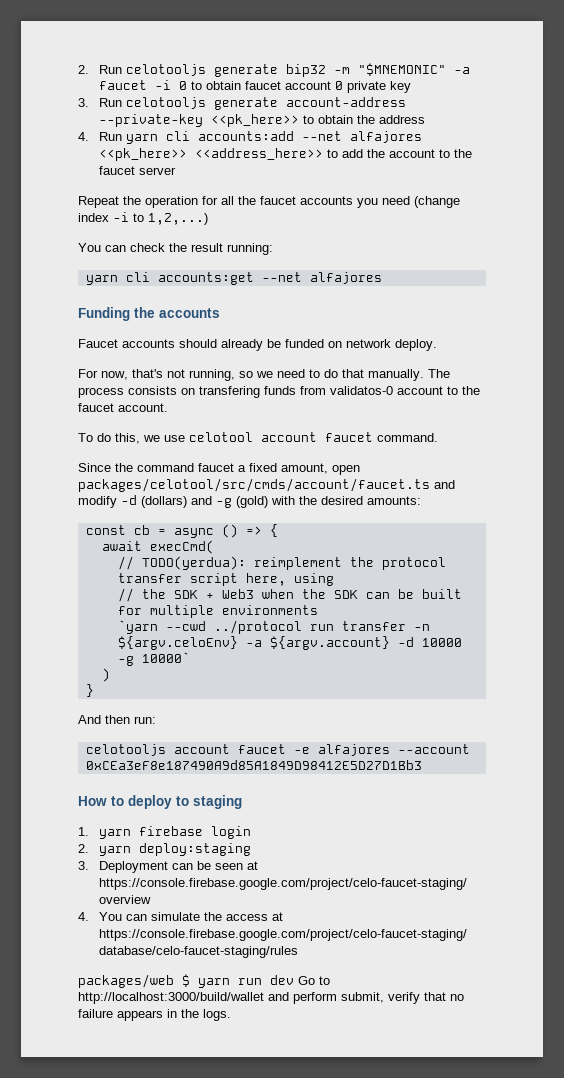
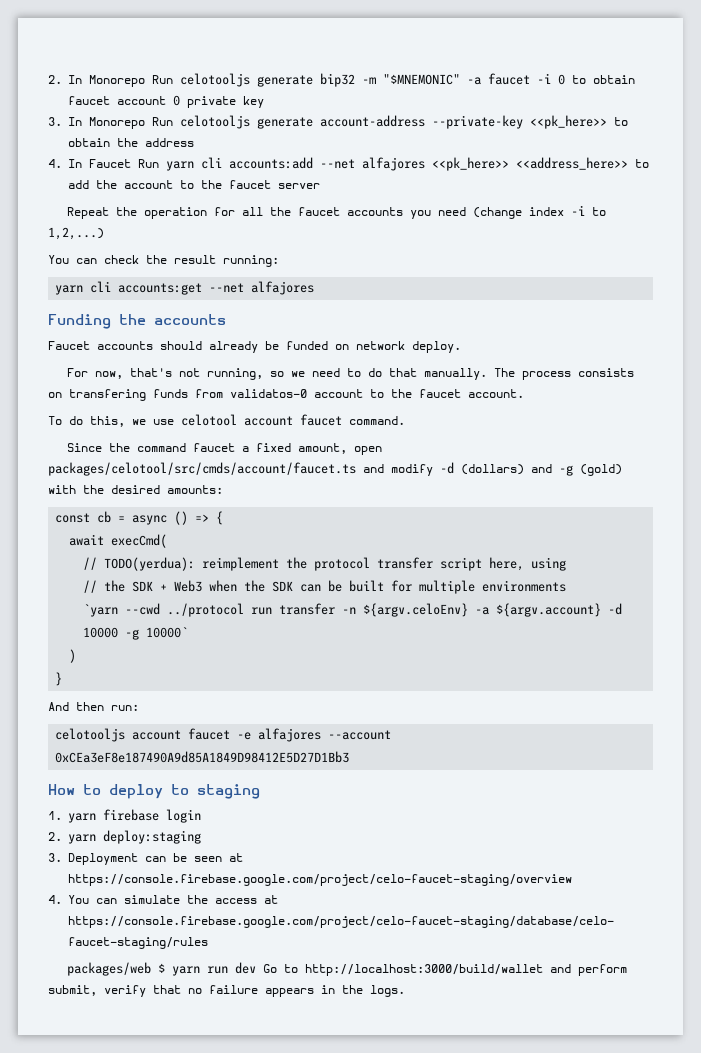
[78,65,89,74] 2. -> [48,75,145,87] 2. In Monorepo
(89, 102) none -> [68,117,145,129] In Monorepo
(89, 136) none -> [68,159,131,168] In Faucet

